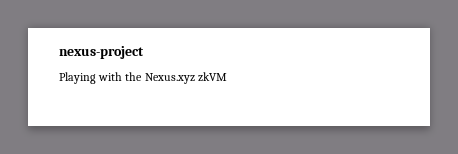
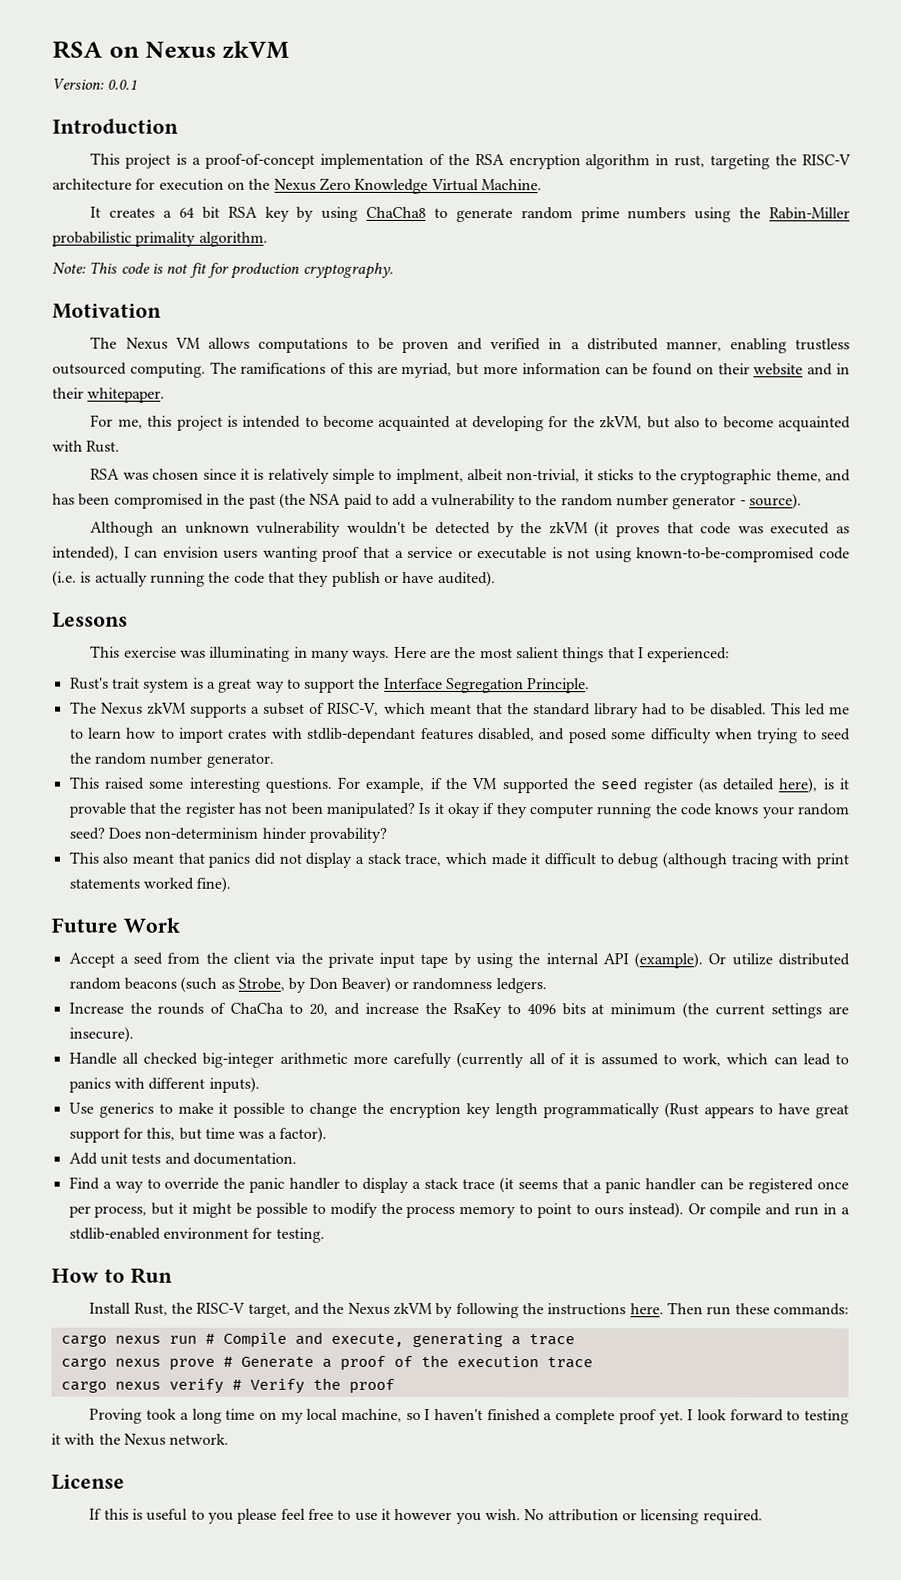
[59,46,144,59] [59,72,227,84] nexus-project // Playing with the Nexus.xyz zkVM -> [52,40,291,59] [52,78,138,90] [52,118,179,134] [90,152,851,170] [52,177,542,194] [90,206,850,223] [52,231,268,247] [52,261,394,279] [52,303,162,319] [90,336,851,354] [52,361,851,379] [52,387,166,403] [90,414,852,432] [52,440,121,453] [90,468,852,485] [52,492,803,510] [90,521,851,538] [52,545,850,563] [52,570,496,588] [52,612,128,628] [90,645,731,663] [69,677,591,694] [69,701,850,719] [69,727,851,744] [69,752,275,768] [69,776,850,794] [68,802,849,819] [68,827,387,843] [68,851,849,869] [68,876,232,893] [51,917,180,933] [68,952,850,969] [68,976,547,994] [68,1002,849,1019] [68,1026,134,1043] [68,1052,849,1069] [68,1076,260,1093] [68,1102,849,1119] [68,1126,327,1143] [68,1152,297,1165] [68,1176,850,1194] [68,1202,850,1219] [68,1227,325,1243] [51,1267,173,1284] [89,1302,849,1319] [60,1331,575,1348] [60,1354,593,1371] [60,1377,395,1394] [89,1408,849,1425] [51,1433,230,1446] [51,1474,125,1490] [89,1508,763,1525] RSA on Nexus zkVM // Version: 0.0.1 // Introduction // This project is a proof-of-concept implementation of the RSA encryption algorithm in rust, targeting the RISC-V architecture for execution on the Nexus Zero Knowledge Virtual Machine. // It creates a 64 bit RSA key by using ChaCha8 to generate random prime numbers using the Rabin-Miller probabilistic primality algorithm. // Note: This code is not fit for production cryptography. // Motivation // The Nexus VM allows computations to be proven and verified in a distributed manner, enabling trustless outsourced computing. The ramifications of this are myriad, but more information can be found on their website and in their whitepaper. // For me, this project is intended to become acquainted at developing for the zkVM, but also to become acquainted with Rust. // RSA was chosen since it is relatively simple to implment, albeit non-trivial, it sticks to the cryptographic theme, and has been compromised in the past (the NSA paid to add a vulnerability to the random number generator - source). // Although an unknown vulnerability wouldn't be detected by the zkVM (it proves that code was executed as intended), I can envision users wanting proof that a service or executable is not using known-to-be-compromised code (i.e. is actually running the code that they publish or have audited). // Lessons // This exercise was illuminating in many ways. Here are the most salient things that I experienced: // Rust's trait system is a great way to support the Interface Segregation Principle. // The Nexus zkVM supports a subset of RISC-V, which meant that the standard library had to be disabled. This led me to learn how to import crates with stdlib-dependant features disabled, and posed some difficulty when trying to seed the random number generator. // This raised some interesting questions. For example, if the VM supported the seed register (as detailed here), is it provable that the register has not been manipulated? Is it okay if they computer running the code knows your random seed? Does non-determinism hinder provability? // This also meant that panics did not display a stack trace, which made it difficult to debug (although tracing with print statements worked fine). // Future Work // Accept a seed from the client via the private input tape by using the internal API (example). Or utilize distributed random beacons (such as Strobe, by Don Beaver) or randomness ledgers. // Increase the rounds of ChaCha to 20, and increase the RsaKey to 4096 bits at minimum (the current settings are insecure). // Handle all checked big-integer arithmetic more carefully (currently all of it is assumed to work, which can lead to panics with different inputs). // Use generics to make it possible to change the encryption key length programmatically (Rust appears to have great support for this, but time was a factor). // Add unit tests and documentation. // Find a way to override the panic handler to display a stack trace (it seems that a panic handler can be registered once per process, but it might be possible to modify the process memory to point to ours instead). Or compile and run in a stdlib-enabled environment for testing. // How to Run // Install Rust, the RISC-V target, and the Nexus zkVM by following the instructions here. Then run these commands: // cargo nexus run # Compile and execute, generating a trace // cargo nexus prove # Generate a proof of the execution trace // cargo nexus verify # Verify the proof // Proving took a long time on my local machine, so I haven't finished a complete proof yet. I look forward to testing it with the Nexus network. // License // If this is useful to you please feel free to use it however you wish. No attribution or licensing required.

